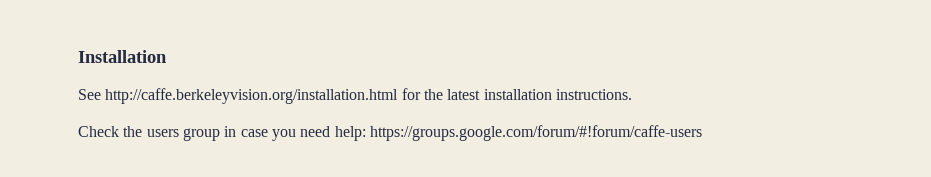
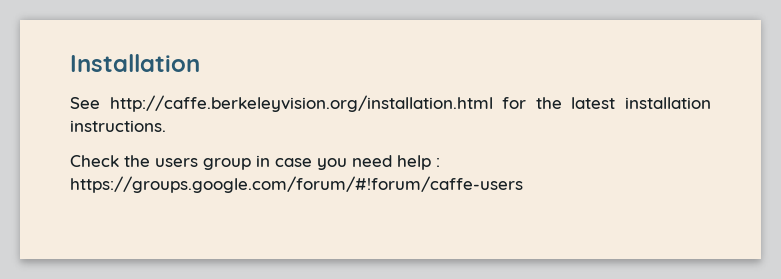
[334,126,366,141] help: -> [397,155,440,170] help :

